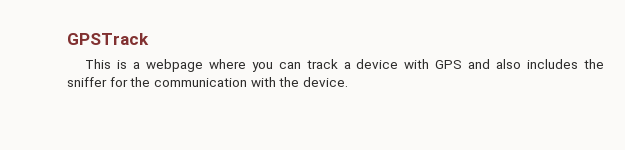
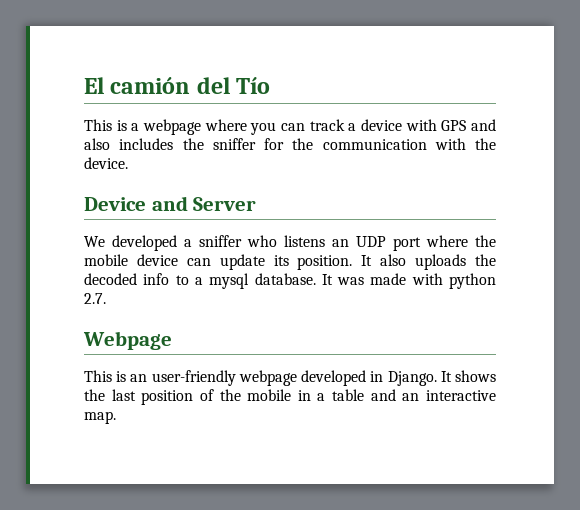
[67,33,149,45] GPSTrack -> [84,77,271,94] El camión del Tío
(348, 82) none -> [84,196,257,211] [84,235,496,251] [84,254,497,270] [84,273,497,289] [84,293,106,304] [83,331,172,350] [84,370,496,386] [84,389,496,405] [84,411,116,424] // Device and Server // We developed a sniffer who listens an UDP port where the mobile device can update its position. It also uploads the decoded info to a mysql database. It was made with python 2.7. // Webpage // This is an user-friendly webpage developed in Django. It shows the last position of the mobile in a table and an interactive map.

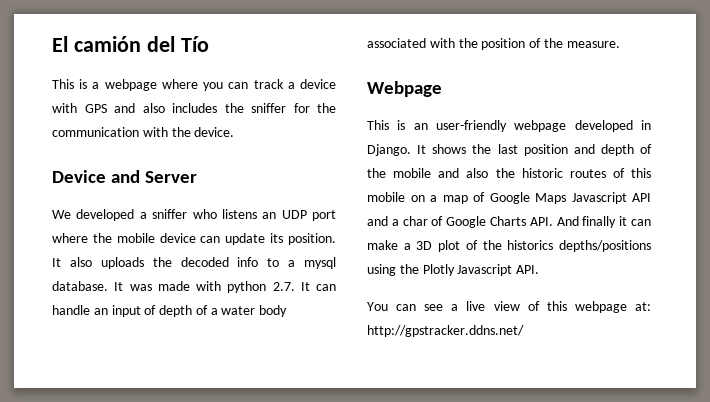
(106, 298) none -> [300,282,336,291] [52,305,288,317] [367,38,620,50] It can handle an input of depth of a water body associated with the position of the measure.
(194, 397) none -> [573,144,634,156] and depth
[297,389,496,401] [84,411,116,424] in a table and an interactive map. -> [438,168,651,178] [367,192,651,204] [367,216,651,228] [367,240,651,252] [367,264,540,276] [367,301,651,313] [367,325,524,337] and also the historic routes of this mobile on a map of Google Maps Javascript API and a char of Google Charts API. And finally it can make a 3D plot of the historics depths/positions using the Plotly Javascript API. // You can see a live view of this webpage at: http://gpstracker.ddns.net/

